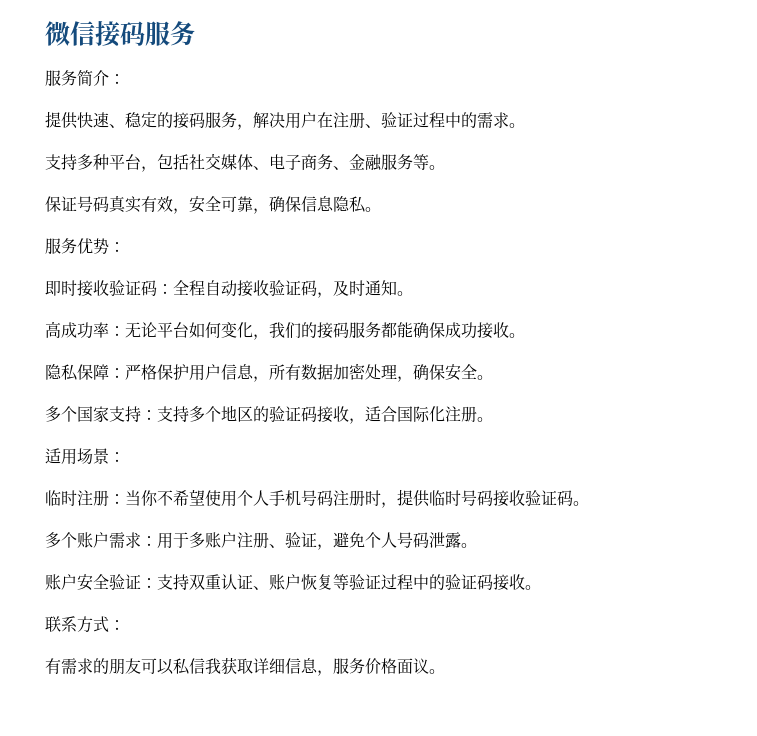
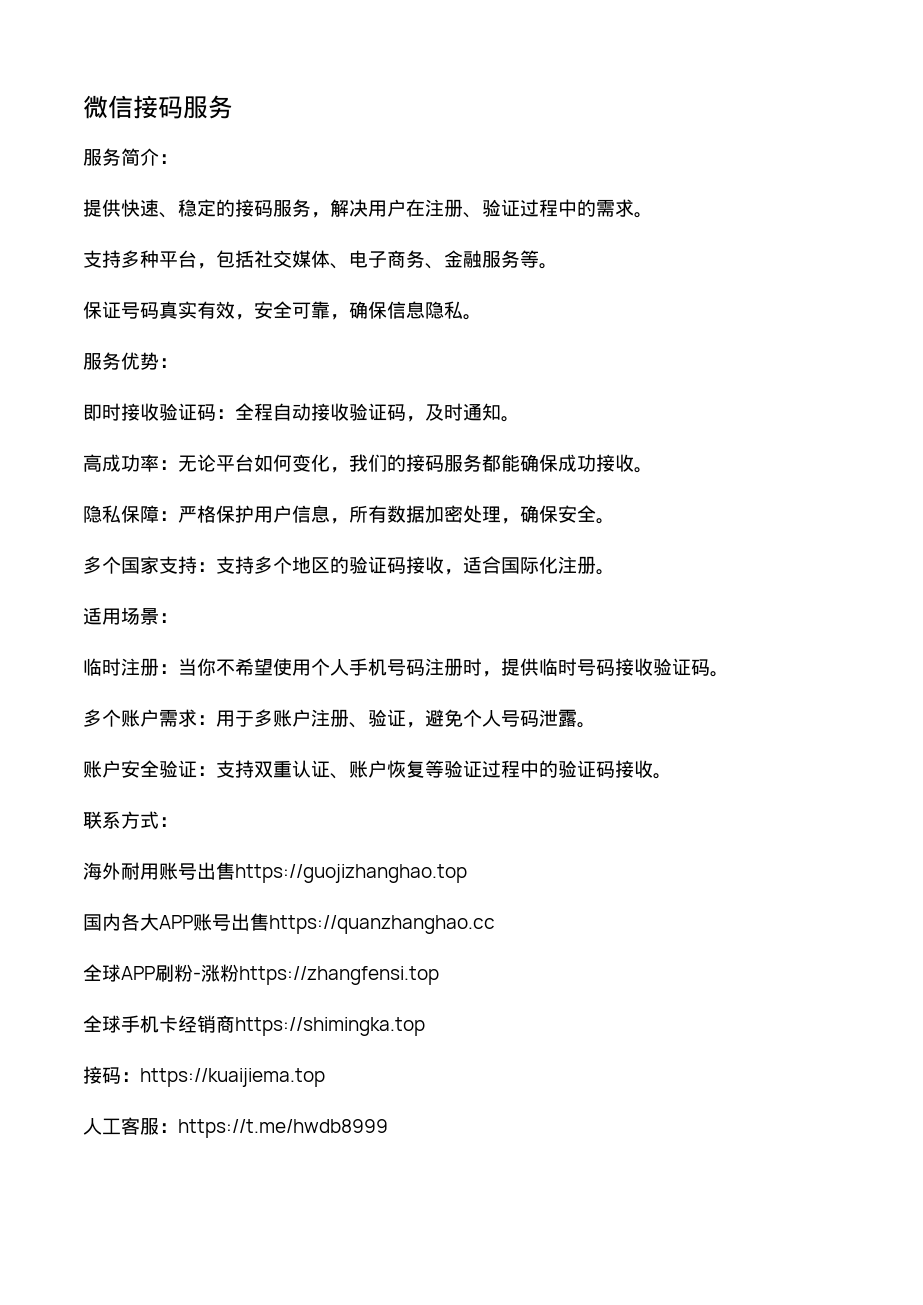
[45,657,445,676] 有需求的朋友可以私信我获取详细信息，服务价格面议。 -> [83,862,467,883] [83,913,495,934] [83,964,439,985] [83,1015,425,1036] [83,1066,325,1087] [83,1117,388,1138] 海外耐用账号出售https://guojizhanghao.top // 国内各大APP账号出售https://quanzhanghao.cc // 全球APP刷粉-涨粉https://zhangfensi.top // 全球手机卡经销商https://shimingka.top // 接码：https://kuaijiema.top // 人工客服：https://t.me/hwdb8999

